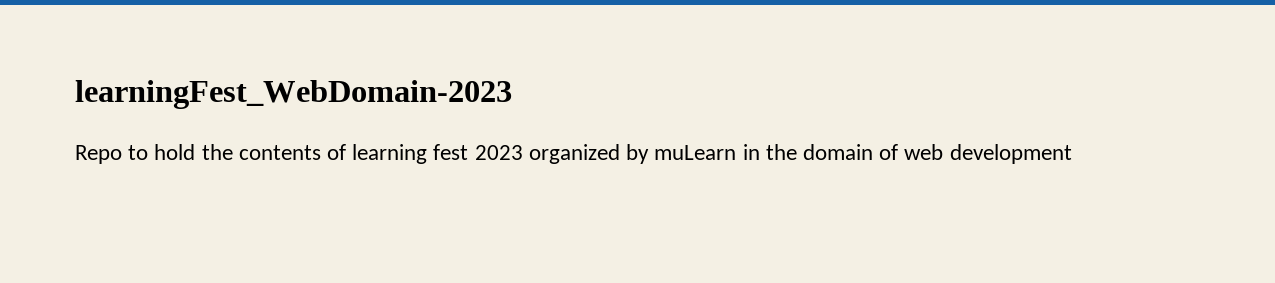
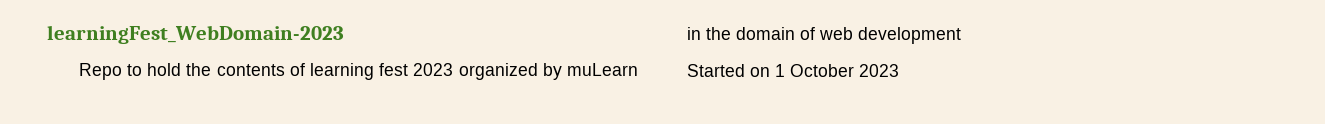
(1072, 154) none -> [687,64,899,77] // Started on 1 October 2023

